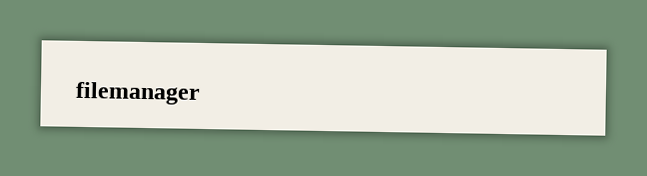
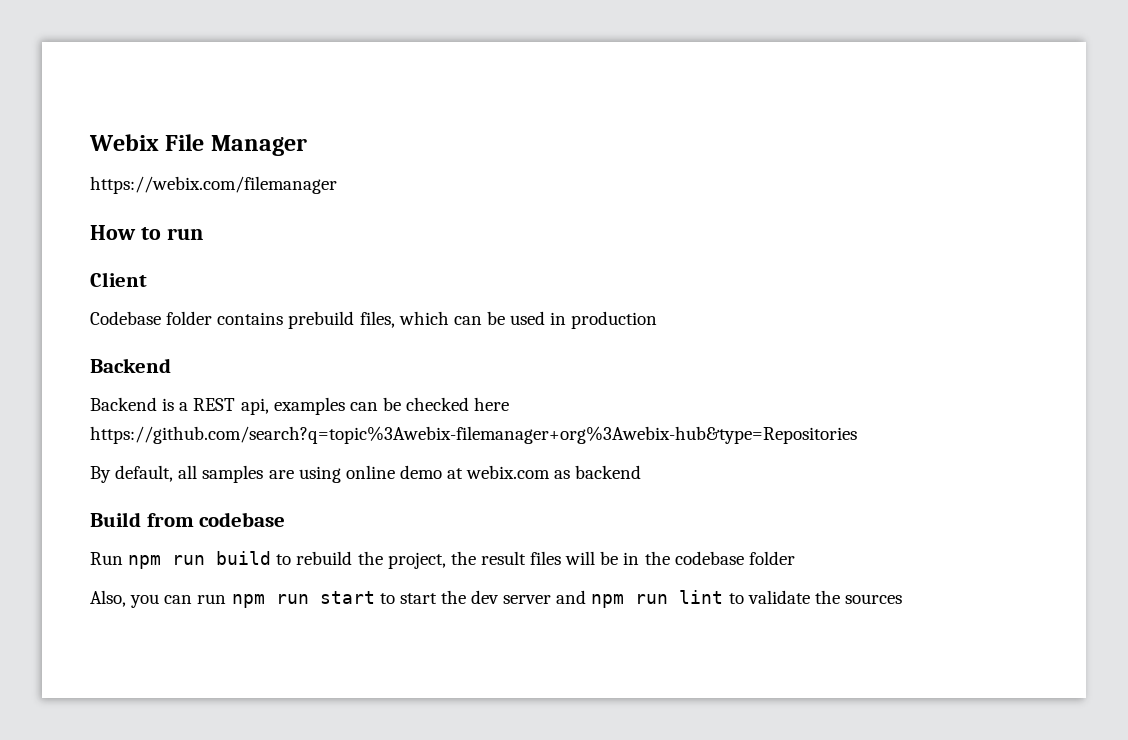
[75,81,201,105] filemanager -> [89,134,307,156] [90,176,337,194] [90,225,203,240] [90,272,147,287] [90,311,658,329] [90,358,171,373] [90,397,510,415] [90,426,857,444] [90,465,642,483] [90,512,286,527] [90,551,795,569] [90,590,902,608] Webix File Manager // https://webix.com/filemanager // How to run // Client // Codebase folder contains prebuild files, which can be used in production // Backend // Backend is a REST api, examples can be checked here https://github.com/search?q=topic%3Awebix-filemanager+org%3Awebix-hub&type=Repositories // By default, all samples are using online demo at webix.com as backend // Build from codebase // Run npm run build to rebuild the project, the result files will be in the codebase folder // Also, you can run npm run start to start the dev server and npm run lint to validate the sources

